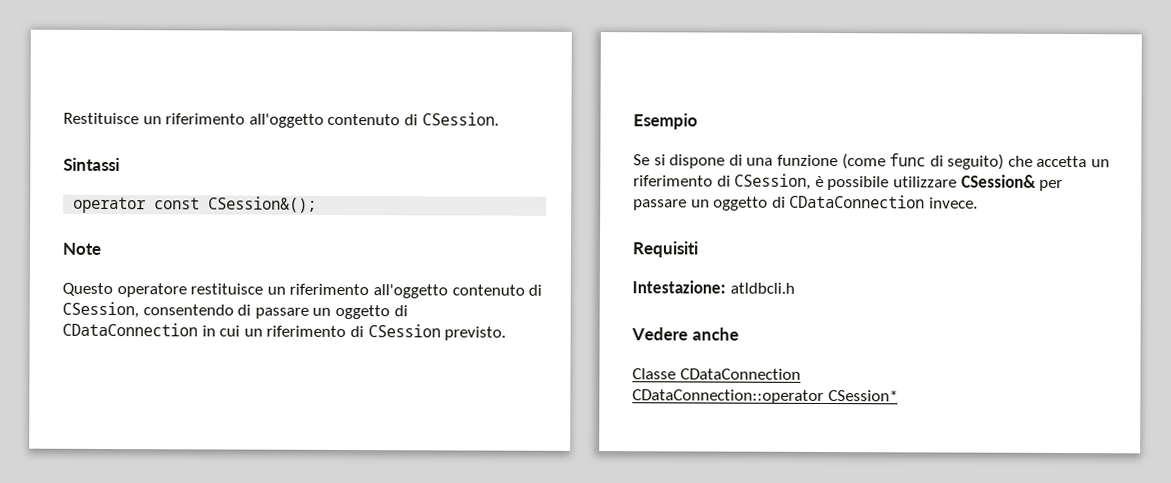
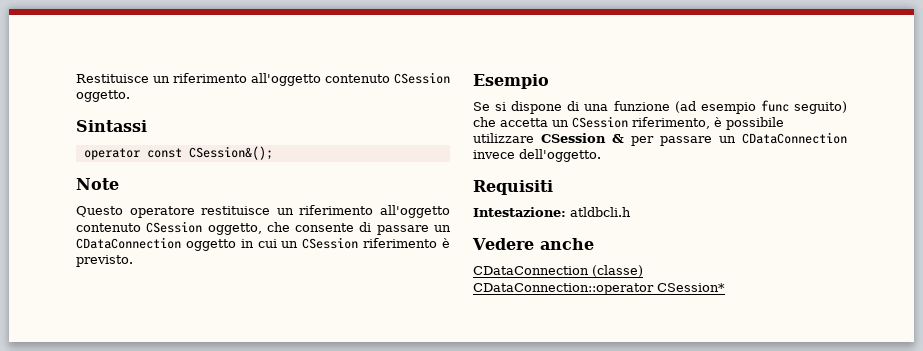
[403,112,499,126] di CSession. -> [394,72,450,84] [76,90,130,102] CSession oggetto.
[528,284,543,296] [62,301,408,320] [62,322,441,338] di CSession, consentendo di passare un oggetto di CDataConnection in cui un riferimento di CSession -> [146,221,451,235] [76,237,450,251] CSession oggetto, che consente di passare un CDataConnection oggetto in cui un CSession riferimento è
[841,153,944,170] (come func di -> [674,100,789,114] (ad esempio func
[633,173,812,190] riferimento di CSession, -> [572,116,710,129] CSession riferimento,
[960,174,1037,188] CSession& -> [541,133,624,143] CSession &
[713,194,978,211] oggetto di CDataConnection invece. -> [742,132,847,144] [473,149,601,162] CDataConnection invece dell'oggetto.
[632,368,801,380] Classe CDataConnection -> [473,265,643,277] CDataConnection (classe)

